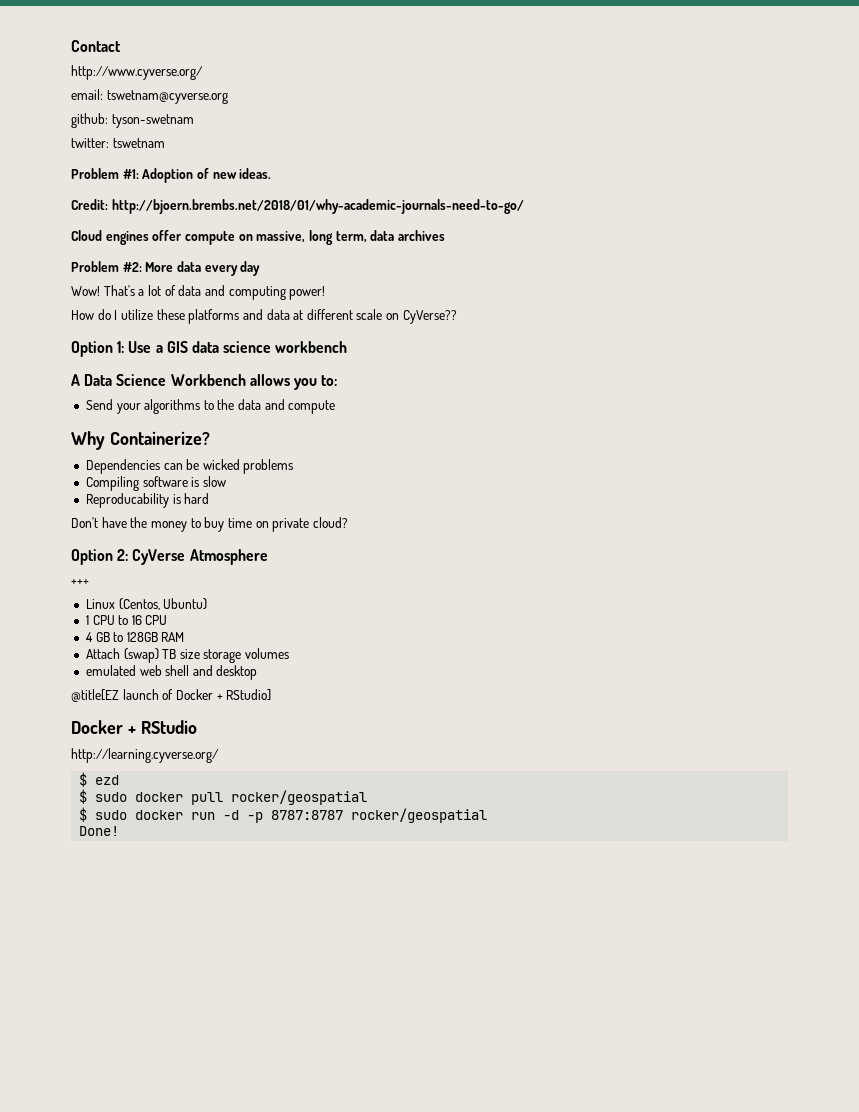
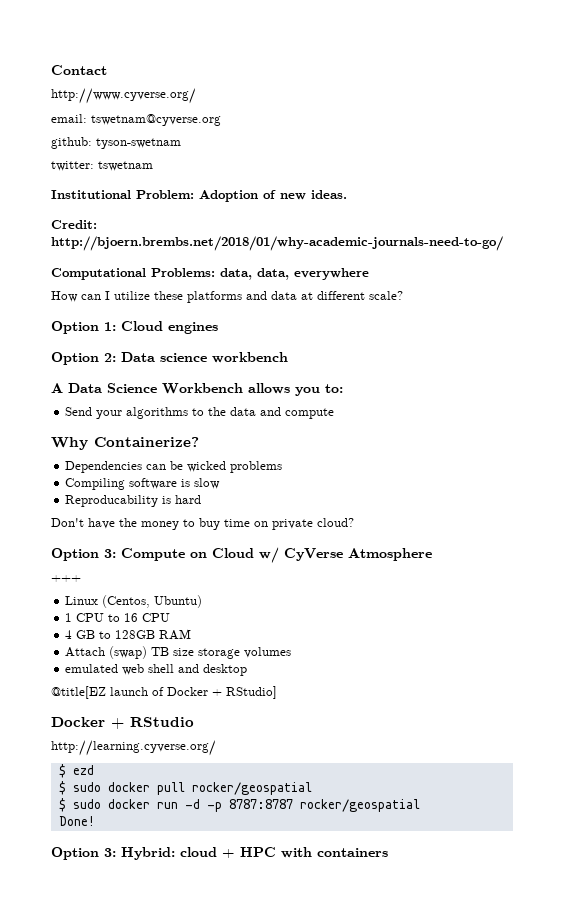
[71,168,139,179] Problem #1: -> [51,190,194,199] Institutional Problem:
[71,230,445,245] [71,261,261,276] [71,285,326,300] Cloud engines offer compute on massive, long term, data archives // Problem #2: More data every day // Wow! That's a lot of data and computing power! -> [51,268,369,280] Computational Problems: data, data, everywhere
[97,309,111,320] do -> [81,294,101,300] can
[356,309,457,324] scale on CyVerse?? -> [369,291,403,300] scale?
[128,341,219,353] Use a GIS data -> [121,321,218,334] [51,352,155,365] Cloud engines // Option 2: Data
[117,549,129,561] 2: -> [104,547,279,563] 3: Compute on Cloud w/
(120, 831) none -> [51,847,388,860] // Option 3: Hybrid: cloud + HPC with containers

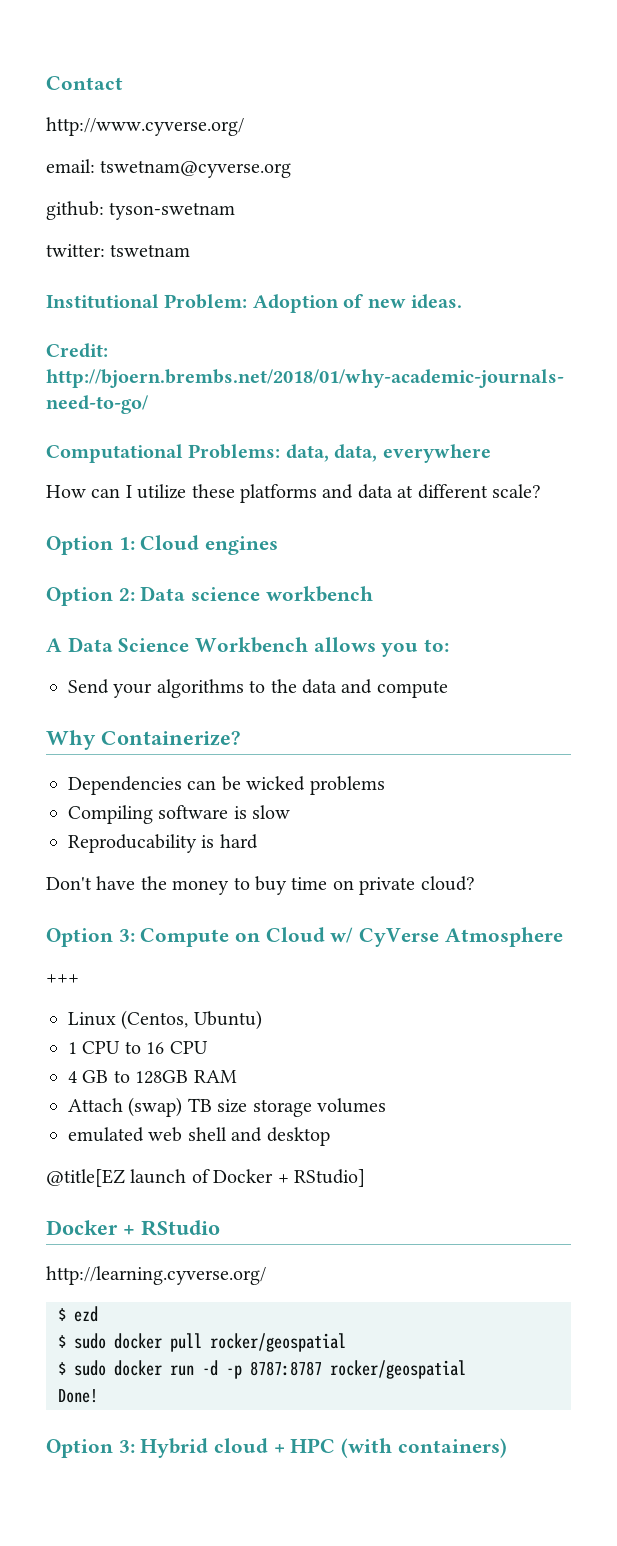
[121,847,175,860] Hybrid: -> [140,1438,209,1458] Hybrid
[281,847,388,858] with containers -> [341,1438,507,1458] (with containers)

